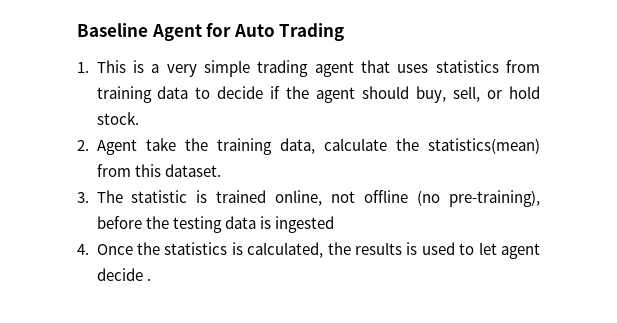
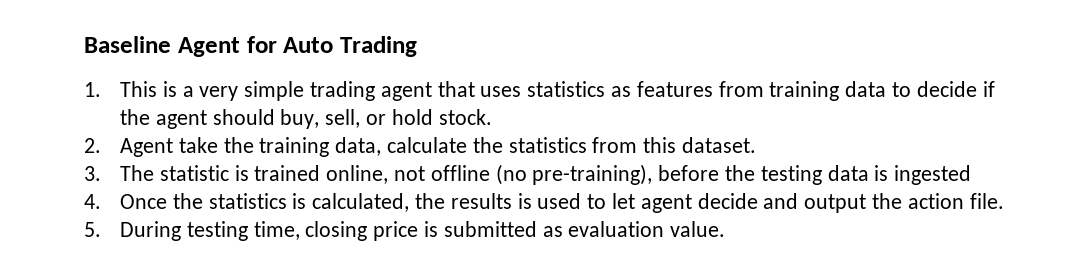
(499, 66) none -> [610,81,713,97] as features
[428,138,540,154] statistics(mean) -> [508,137,587,153] statistics
[146,278,151,281] . -> [763,193,1004,213] [84,221,726,241] and output the action file. // 5. During testing time, closing price is submitted as evaluation value.

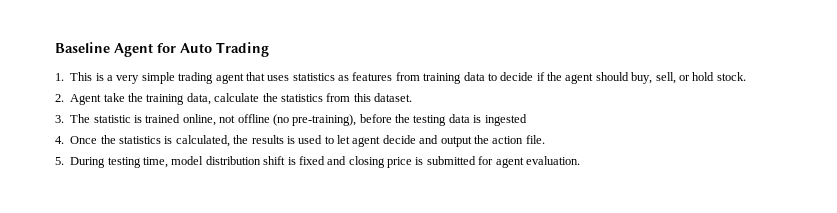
(300, 230) none -> [171,156,347,165] model distribution shift is fixed and
[542,221,726,237] as evaluation value. -> [478,156,580,168] for agent evaluation.

